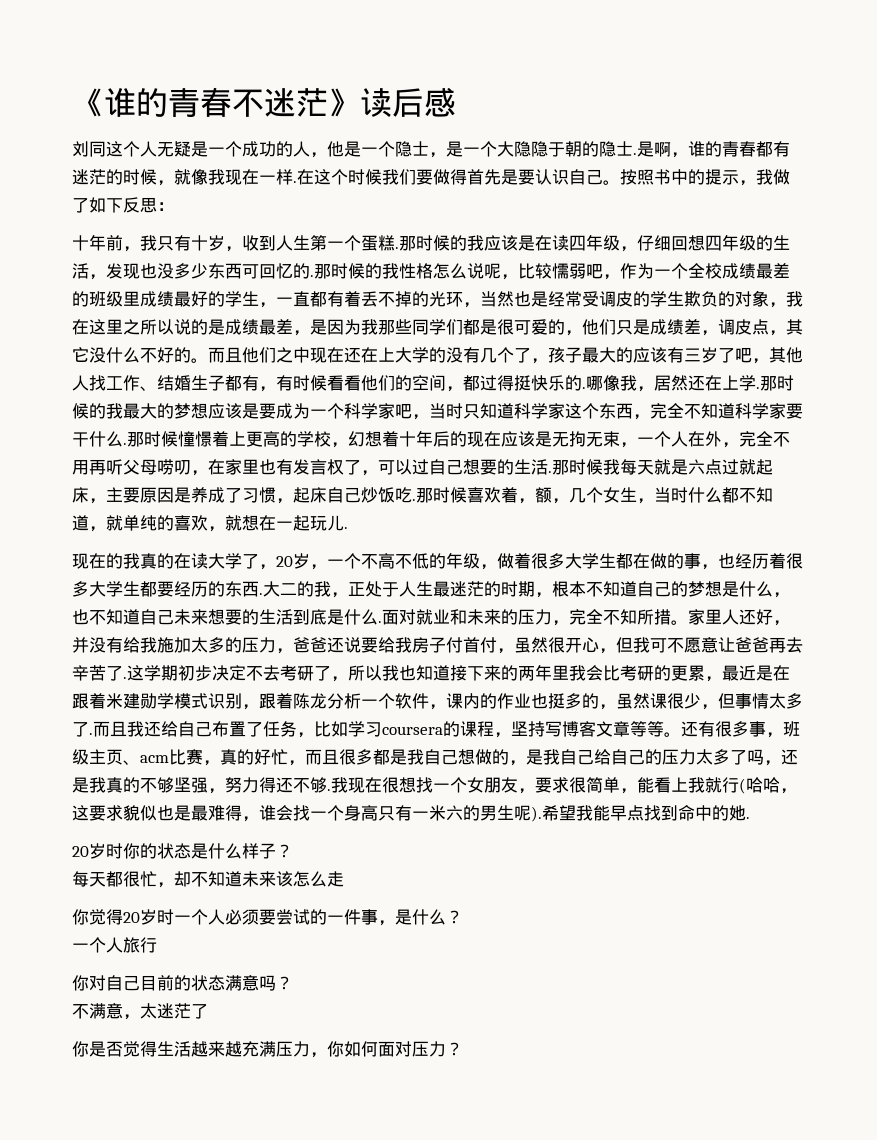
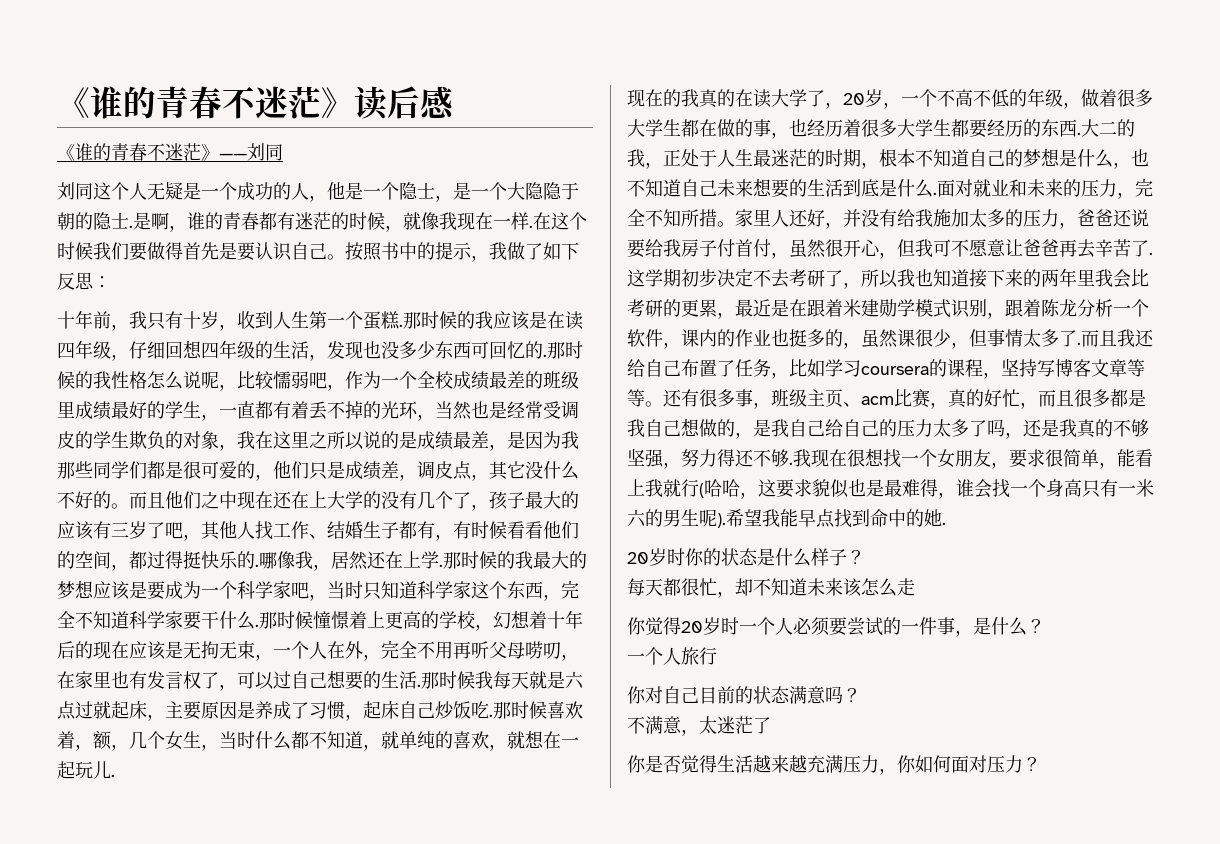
(456, 102) none -> [57,143,283,161] // 《谁的青春不迷茫》——刘同

